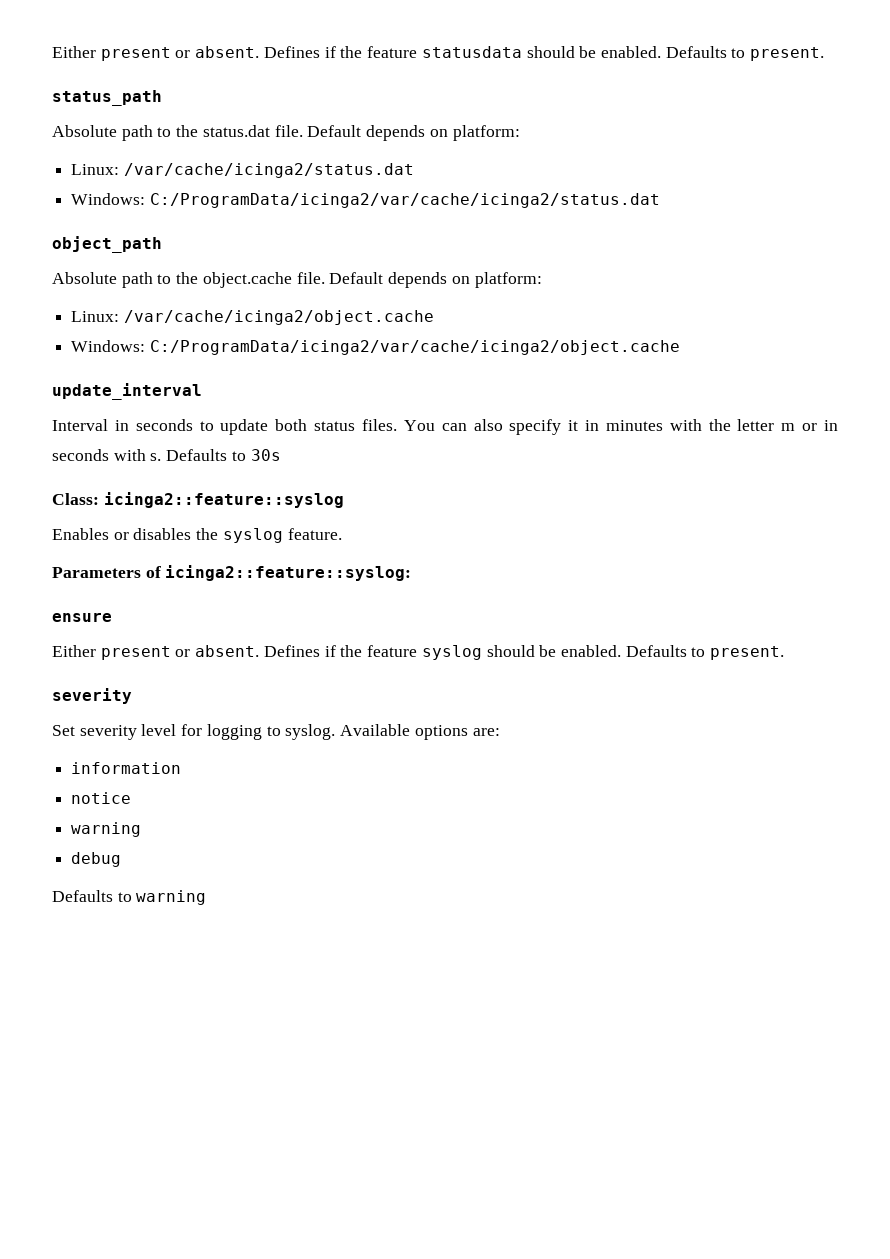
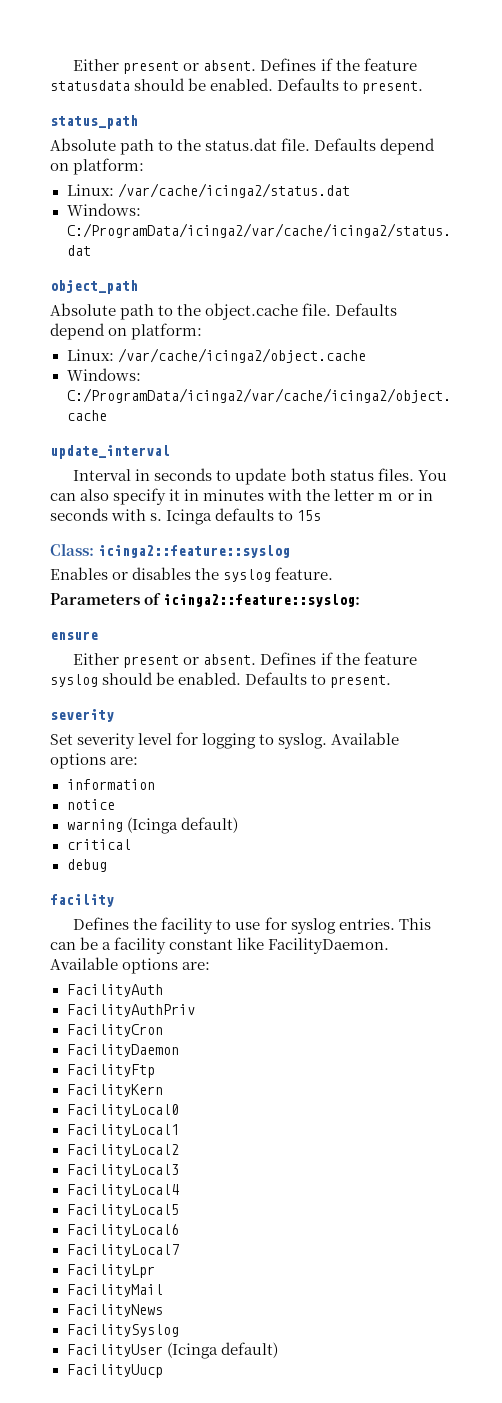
[307,125,426,141] Default depends -> [314,138,436,155] Defaults depend
[329,272,448,288] Default depends -> [335,303,398,316] [50,323,105,340] Defaults depend
[166,449,281,461] Defaults to 30s -> [166,508,322,525] Icinga defaults to 15s
[71,852,122,867] [52,890,207,905] // debug // Defaults to warning -> [126,817,238,834] [66,839,131,850] [66,859,107,872] [50,894,114,907] [73,917,431,934] [50,937,390,954] [50,957,211,974] [66,984,163,997] [66,1004,195,1017] [66,1024,163,1037] [66,1044,179,1057] [66,1064,155,1078] [66,1084,163,1097] [66,1104,179,1117] [66,1124,179,1137] [66,1144,179,1157] [66,1164,179,1177] [66,1184,179,1197] [66,1204,179,1217] [66,1224,179,1237] [66,1244,179,1257] [66,1264,155,1278] [66,1284,163,1297] [66,1304,163,1317] [66,1324,179,1337] [66,1342,278,1359] [66,1364,163,1378] (Icinga default) // critical // debug // facility // Defines the facility to use for syslog entries. This can be a facility constant like FacilityDaemon. Available options are: // FacilityAuth // FacilityAuthPriv // FacilityCron // FacilityDaemon // FacilityFtp // FacilityKern // FacilityLocal0 // FacilityLocal1 // FacilityLocal2 // FacilityLocal3 // FacilityLocal4 // FacilityLocal5 // FacilityLocal6 // FacilityLocal7 // FacilityLpr // FacilityMail // FacilityNews // FacilitySyslog // FacilityUser (Icinga default) // FacilityUucp

